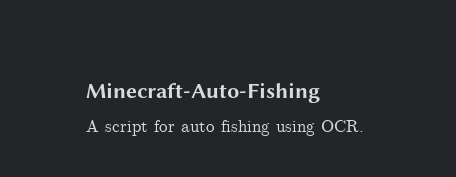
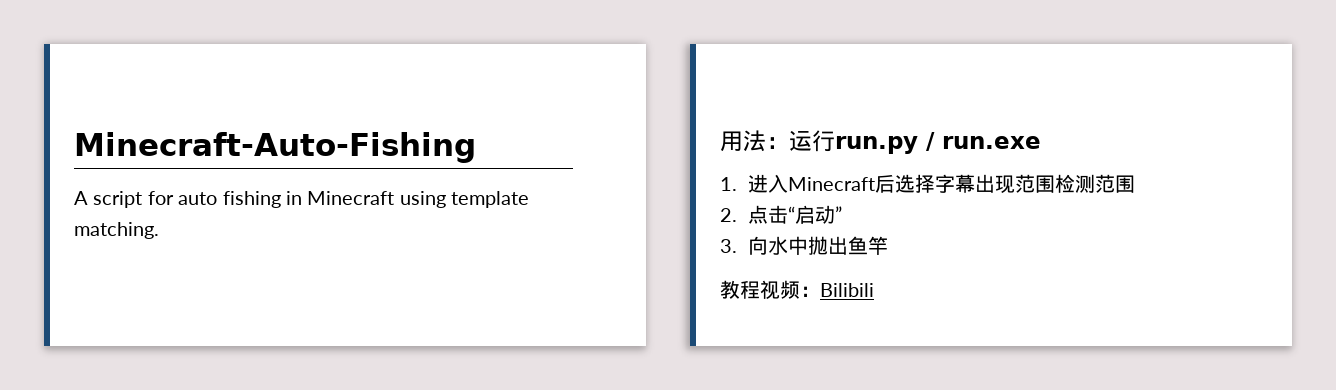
[276,120,364,136] using OCR. -> [286,191,530,208] [74,222,159,239] [720,130,1041,154] [720,174,1136,194] [720,205,843,224] [720,236,889,255] [720,280,874,300] in Minecraft using template matching. // 用法：运行run.py / run.exe // 1.进入Minecraft后选择字幕出现范围检测范围 // 2.点击“启动” // 3.向水中抛出鱼竿 // 教程视频：Bilibili

